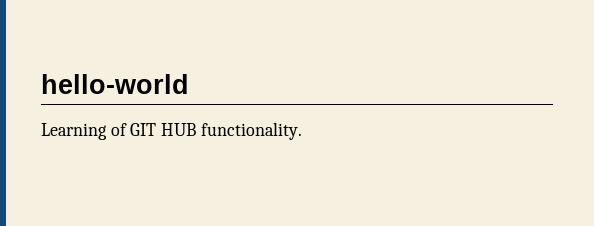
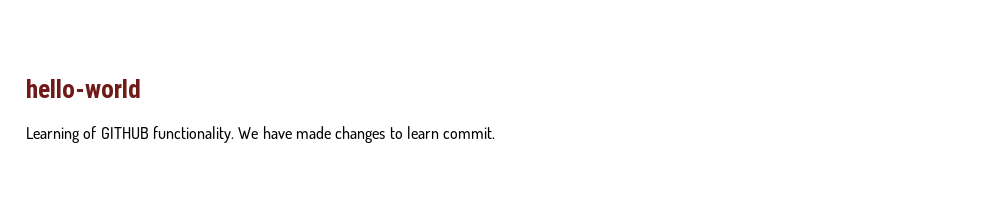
[130,122,302,140] GIT HUB functionality. -> [100,126,496,143] GITHUB functionality. We have made changes to learn commit.

